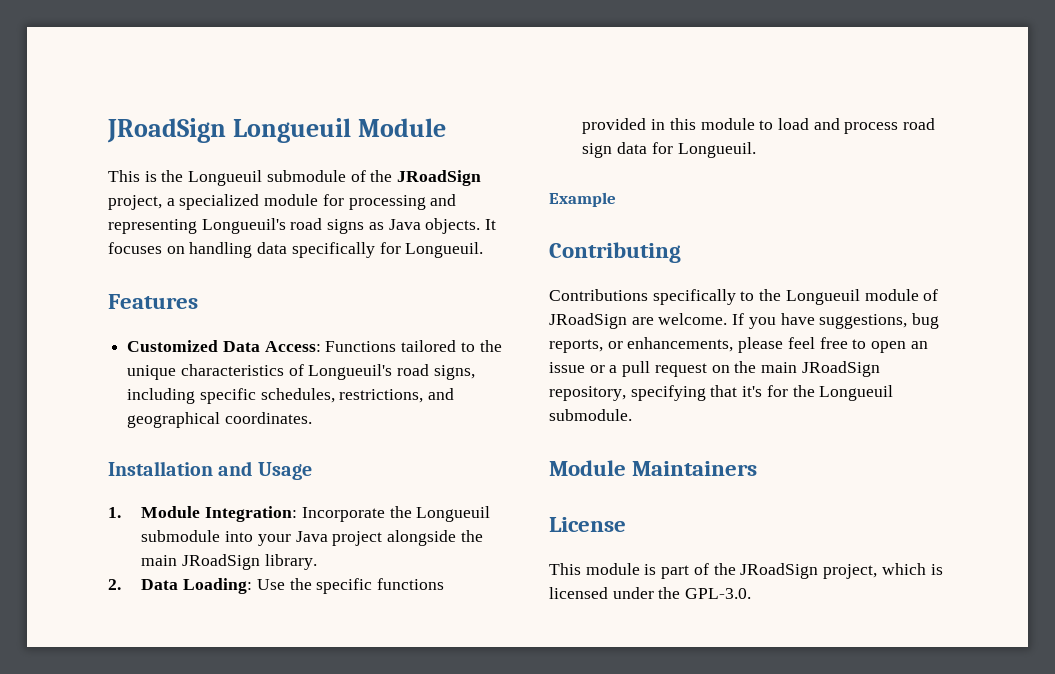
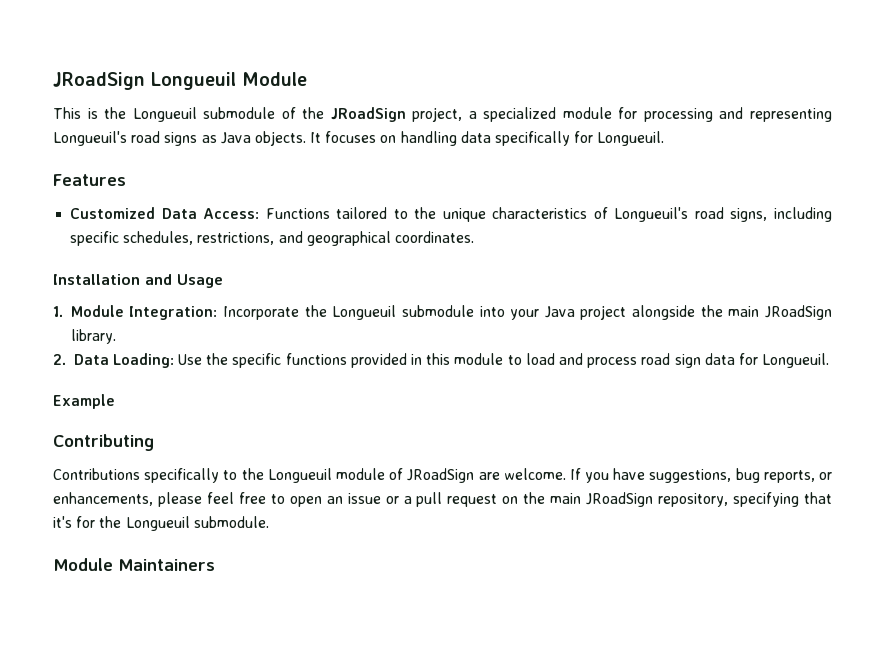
[549,517,626,532] [549,563,943,579] [549,587,752,599] // License // This module is part of the JRoadSign project, which is licensed under the GPL-3.0. -> (215, 565) none

